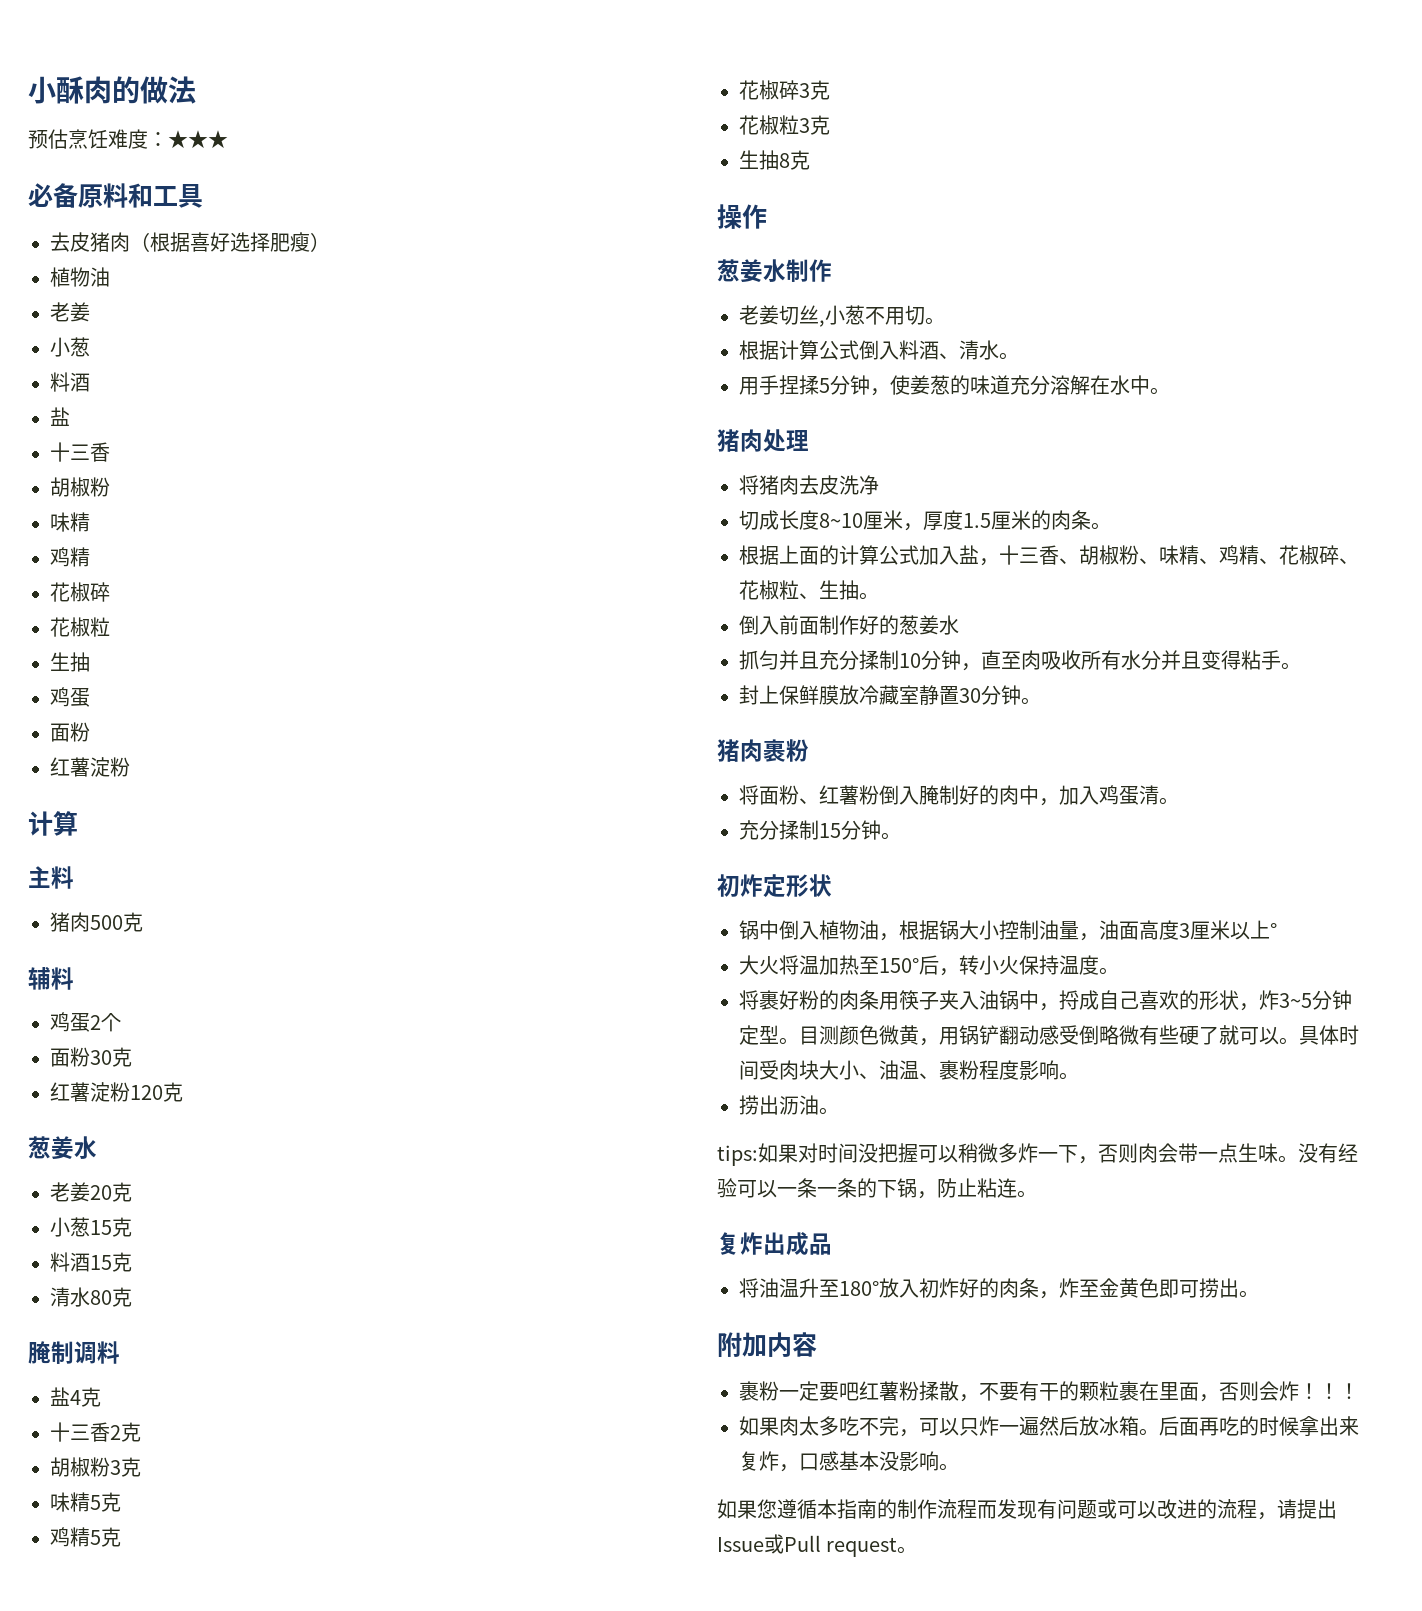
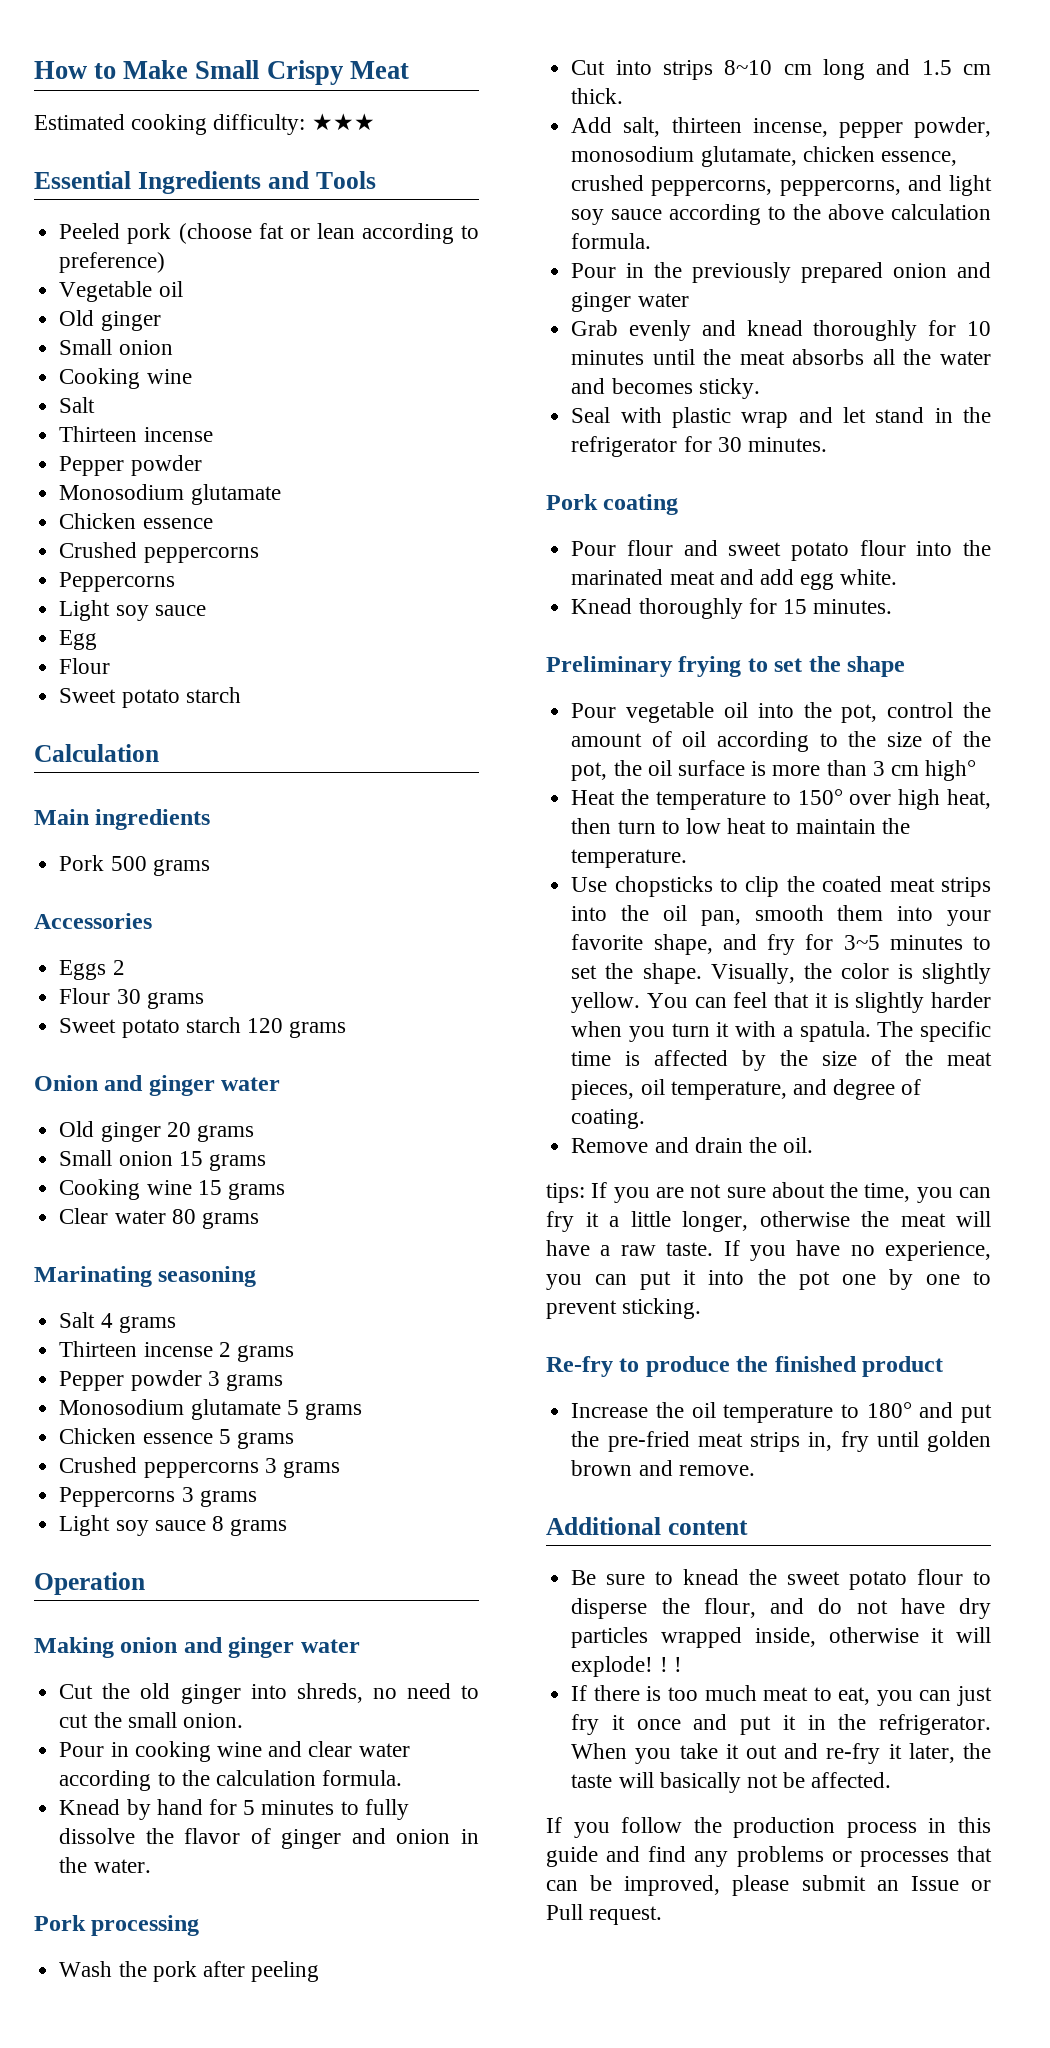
[28,76,196,104] [28,129,228,149] [28,183,203,208] [50,232,330,252] [50,267,110,287] [50,302,90,322] [50,337,90,357] [50,372,90,392] [50,407,70,426] [50,442,110,462] [50,477,110,497] [50,512,90,532] [50,547,90,567] [50,582,110,602] [50,617,110,637] [50,652,90,672] [50,687,90,707] [50,722,90,742] [50,757,130,777] [28,811,78,836] [28,866,74,889] [50,912,143,932] [28,966,74,990] [50,1012,121,1032] [50,1047,132,1067] [50,1082,183,1102] [28,1136,97,1159] [50,1182,132,1202] [50,1217,132,1237] [50,1252,132,1272] [50,1287,132,1307] [28,1341,120,1364] [50,1387,101,1407] [50,1422,141,1442] [50,1457,141,1477] [50,1492,121,1512] [50,1527,121,1547] [739,80,830,100] [739,115,830,135] [739,150,810,170] [717,204,767,229] [717,259,832,282] [739,305,945,327] [739,340,1019,360] [739,375,1170,396] [717,429,809,452] [739,475,879,495] [739,510,1111,531] [739,545,1359,566] [739,580,879,600] [739,615,959,635] [739,650,1301,671] [739,685,1041,705] [717,739,809,762] [739,785,1179,806] [739,820,901,840] [717,874,832,898] [739,920,1277,941] [739,955,1119,976] [739,990,1352,1011] [739,1025,1359,1046] [739,1060,1079,1080] [739,1095,839,1115] [717,1143,1358,1166] [717,1178,1037,1199] [717,1232,832,1256] [739,1278,1259,1299] [717,1332,817,1357] [739,1381,1359,1402] [739,1416,1359,1437] [739,1451,959,1472] [717,1499,1337,1520] [717,1534,918,1557] 小酥肉的做法 // 预估烹饪难度：★★★ // 必备原料和工具 // 去皮猪肉（根据喜好选择肥瘦） // 植物油 // 老姜 // 小葱 // 料酒 // 盐 // 十三香 // 胡椒粉 // 味精 // 鸡精 // 花椒碎 // 花椒粒 // 生抽 // 鸡蛋 // 面粉 // 红薯淀粉 // 计算 // 主料 // 猪肉500克 // 辅料 // 鸡蛋2个 // 面粉30克 // 红薯淀粉120克 // 葱姜水 // 老姜20克 // 小葱15克 // 料酒15克 // 清水80克 // 腌制调料 // 盐4克 // 十三香2克 // 胡椒粉3克 // 味精5克 // 鸡精5克 // 花椒碎3克 // 花椒粒3克 // 生抽8克 // 操作 // 葱姜水制作 // 老姜切丝,小葱不用切。 // 根据计算公式倒入料酒、清水。 // 用手捏揉5分钟，使姜葱的味道充分溶解在水中。 // 猪肉处理 // 将猪肉去皮洗净 // 切成长度8~10厘米，厚度1.5厘米的肉条。 // 根据上面的计算公式加入盐，十三香、胡椒粉、味精、鸡精、花椒碎、花椒粒、生抽。 // 倒入前面制作好的葱姜水 // 抓匀并且充分揉制10分钟，直至肉吸收所有水分并且变得粘手。 // 封上保鲜膜放冷藏室静置30分钟。 // 猪肉裹粉 // 将面粉、红薯粉倒入腌制好的肉中，加入鸡蛋清。 // 充分揉制15分钟。 // 初炸定形状 // 锅中倒入植物油，根据锅大小控制油量，油面高度3厘米以上° // 大火将温加热至150°后，转小火保持温度。 // 将裹好粉的肉条用筷子夹入油锅中，捋成自己喜欢的形状，炸3~5分钟定型。目测颜色微黄，用锅铲翻动感受倒略微有些硬了就可以。具体时间受肉块大小、油温、裹粉程度影响。 // 捞出沥油。 // tips:如果对时间没把握可以稍微多炸一下，否则肉会带一点生味。没有经验可以一条一条的下锅，防止粘连。 // 复炸出成品 // 将油温升至180°放入初炸好的肉条，炸至金黄色即可捞出。 // 附加内容 // 裹粉一定要吧红薯粉揉散，不要有干的颗粒裹在里面，否则会炸！！！ // 如果肉太多吃不完，可以只炸一遍然后放冰箱。后面再吃的时候拿出来复炸，口感基本没影响。 // 如果您遵循本指南的制作流程而发现有问题或可以改进的流程，请提出Issue或Pull request。 -> [34,60,409,85] [34,113,375,135] [34,171,376,194] [59,223,479,244] [59,252,166,273] [59,281,183,302] [59,310,161,331] [59,339,173,355] [59,368,192,389] [59,397,96,413] [59,426,213,442] [59,455,202,476] [59,484,281,505] [59,513,213,529] [59,542,259,563] [59,572,176,592] [59,600,206,621] [59,630,98,650] [59,658,111,674] [59,687,241,708] [34,744,159,762] [34,809,211,830] [59,855,210,876] [34,913,152,929] [59,960,125,980] [59,988,204,1009] [59,1017,347,1038] [34,1075,281,1096] [59,1121,254,1142] [59,1150,266,1171] [59,1179,285,1200] [59,1208,259,1229] [34,1266,257,1287] [59,1312,176,1333] [59,1341,294,1362] [59,1370,283,1391] [59,1399,362,1420] [59,1428,294,1449] [59,1457,340,1478] [59,1487,257,1507] [59,1515,288,1536] [34,1572,145,1595] [34,1637,360,1658] [59,1683,479,1704] [59,1712,243,1728] [59,1741,410,1762] [59,1770,403,1791] [59,1799,409,1820] [59,1828,479,1849] [59,1857,151,1873] [34,1915,200,1936] [59,1961,320,1982] [571,59,991,80] [571,88,624,104] [571,117,991,138] [571,146,957,167] [571,175,992,196] [571,204,991,225] [571,233,652,249] [571,262,991,283] [571,292,689,312] [571,320,991,341] [571,349,991,365] [571,378,760,399] [571,407,991,428] [571,436,827,457] [546,494,679,515] [571,540,991,561] [571,569,898,590] [571,598,893,619] [546,656,906,677] [571,702,991,723] [571,731,991,752] [571,760,977,781] [571,789,991,810] [571,818,910,834] [571,849,688,868] [571,876,991,897] [571,905,991,926] [571,934,991,955] [571,963,991,984] [571,992,991,1013] [571,1021,991,1042] [571,1050,992,1071] [571,1079,922,1100] [571,1109,646,1129] [571,1137,814,1153] [546,1182,991,1203] [546,1211,991,1232] [546,1240,991,1261] [546,1269,991,1290] [546,1298,702,1319] [546,1356,944,1377] [571,1402,992,1423] [571,1431,991,1452] [571,1460,755,1476] [546,1517,748,1535] [571,1569,991,1590] [571,1598,991,1619] [571,1627,991,1648] [571,1656,682,1677] [571,1685,992,1706] [571,1714,991,1735] [571,1743,991,1764] [571,1772,892,1793] [546,1817,991,1838] [546,1846,992,1867] [546,1875,991,1896] [546,1904,663,1925] How to Make Small Crispy Meat // Estimated cooking difficulty: ★★★ // Essential Ingredients and Tools // Peeled pork (choose fat or lean according to preference) // Vegetable oil // Old ginger // Small onion // Cooking wine // Salt // Thirteen incense // Pepper powder // Monosodium glutamate // Chicken essence // Crushed peppercorns // Peppercorns // Light soy sauce // Egg // Flour // Sweet potato starch // Calculation // Main ingredients // Pork 500 grams // Accessories // Eggs 2 // Flour 30 grams // Sweet potato starch 120 grams // Onion and ginger water // Old ginger 20 grams // Small onion 15 grams // Cooking wine 15 grams // Clear water 80 grams // Marinating seasoning // Salt 4 grams // Thirteen incense 2 grams // Pepper powder 3 grams // Monosodium glutamate 5 grams // Chicken essence 5 grams // Crushed peppercorns 3 grams // Peppercorns 3 grams // Light soy sauce 8 grams // Operation // Making onion and ginger water // Cut the old ginger into shreds, no need to cut the small onion. // Pour in cooking wine and clear water according to the calculation formula. // Knead by hand for 5 minutes to fully dissolve the flavor of ginger and onion in the water. // Pork processing // Wash the pork after peeling // Cut into strips 8~10 cm long and 1.5 cm thick. // Add salt, thirteen incense, pepper powder, monosodium glutamate, chicken essence, crushed peppercorns, peppercorns, and light soy sauce according to the above calculation formula. // Pour in the previously prepared onion and ginger water // Grab evenly and knead thoroughly for 10 minutes until the meat absorbs all the water and becomes sticky. // Seal with plastic wrap and let stand in the refrigerator for 30 minutes. // Pork coating // Pour flour and sweet potato flour into the marinated meat and add egg white. // Knead thoroughly for 15 minutes. // Preliminary frying to set the shape // Pour vegetable oil into the pot, control the amount of oil according to the size of the pot, the oil surface is more than 3 cm high° // Heat the temperature to 150° over high heat, then turn to low heat to maintain the temperature. // Use chopsticks to clip the coated meat strips into the oil pan, smooth them into your favorite shape, and fry for 3~5 minutes to set the shape. Visually, the color is slightly yellow. You can feel that it is slightly harder when you turn it with a spatula. The specific time is affected by the size of the meat pieces, oil temperature, and degree of coating. // Remove and drain the oil. // tips: If you are not sure about the time, you can fry it a little longer, otherwise the meat will have a raw taste. If you have no experience, you can put it into the pot one by one to prevent sticking. // Re-fry to produce the finished product // Increase the oil temperature to 180° and put the pre-fried meat strips in, fry until golden brown and remove. // Additional content // Be sure to knead the sweet potato flour to disperse the flour, and do not have dry particles wrapped inside, otherwise it will explode! ! ! // If there is too much meat to eat, you can just fry it once and put it in the refrigerator. When you take it out and re-fry it later, the taste will basically not be affected. // If you follow the production process in this guide and find any problems or processes that can be improved, please submit an Issue or Pull request.

